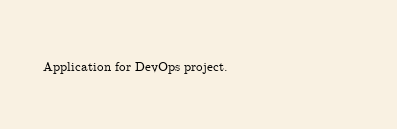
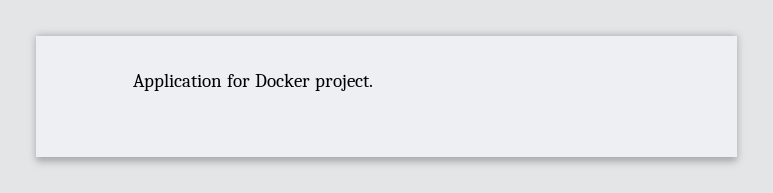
[135,62,180,74] DevOps -> [255,73,311,87] Docker

